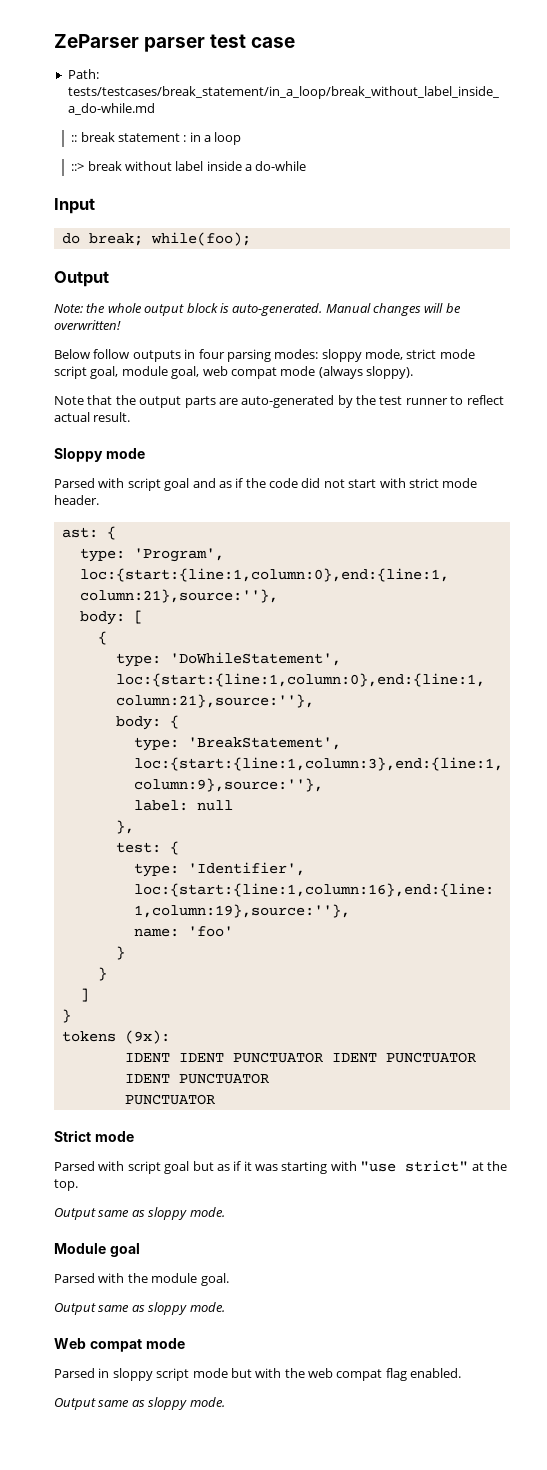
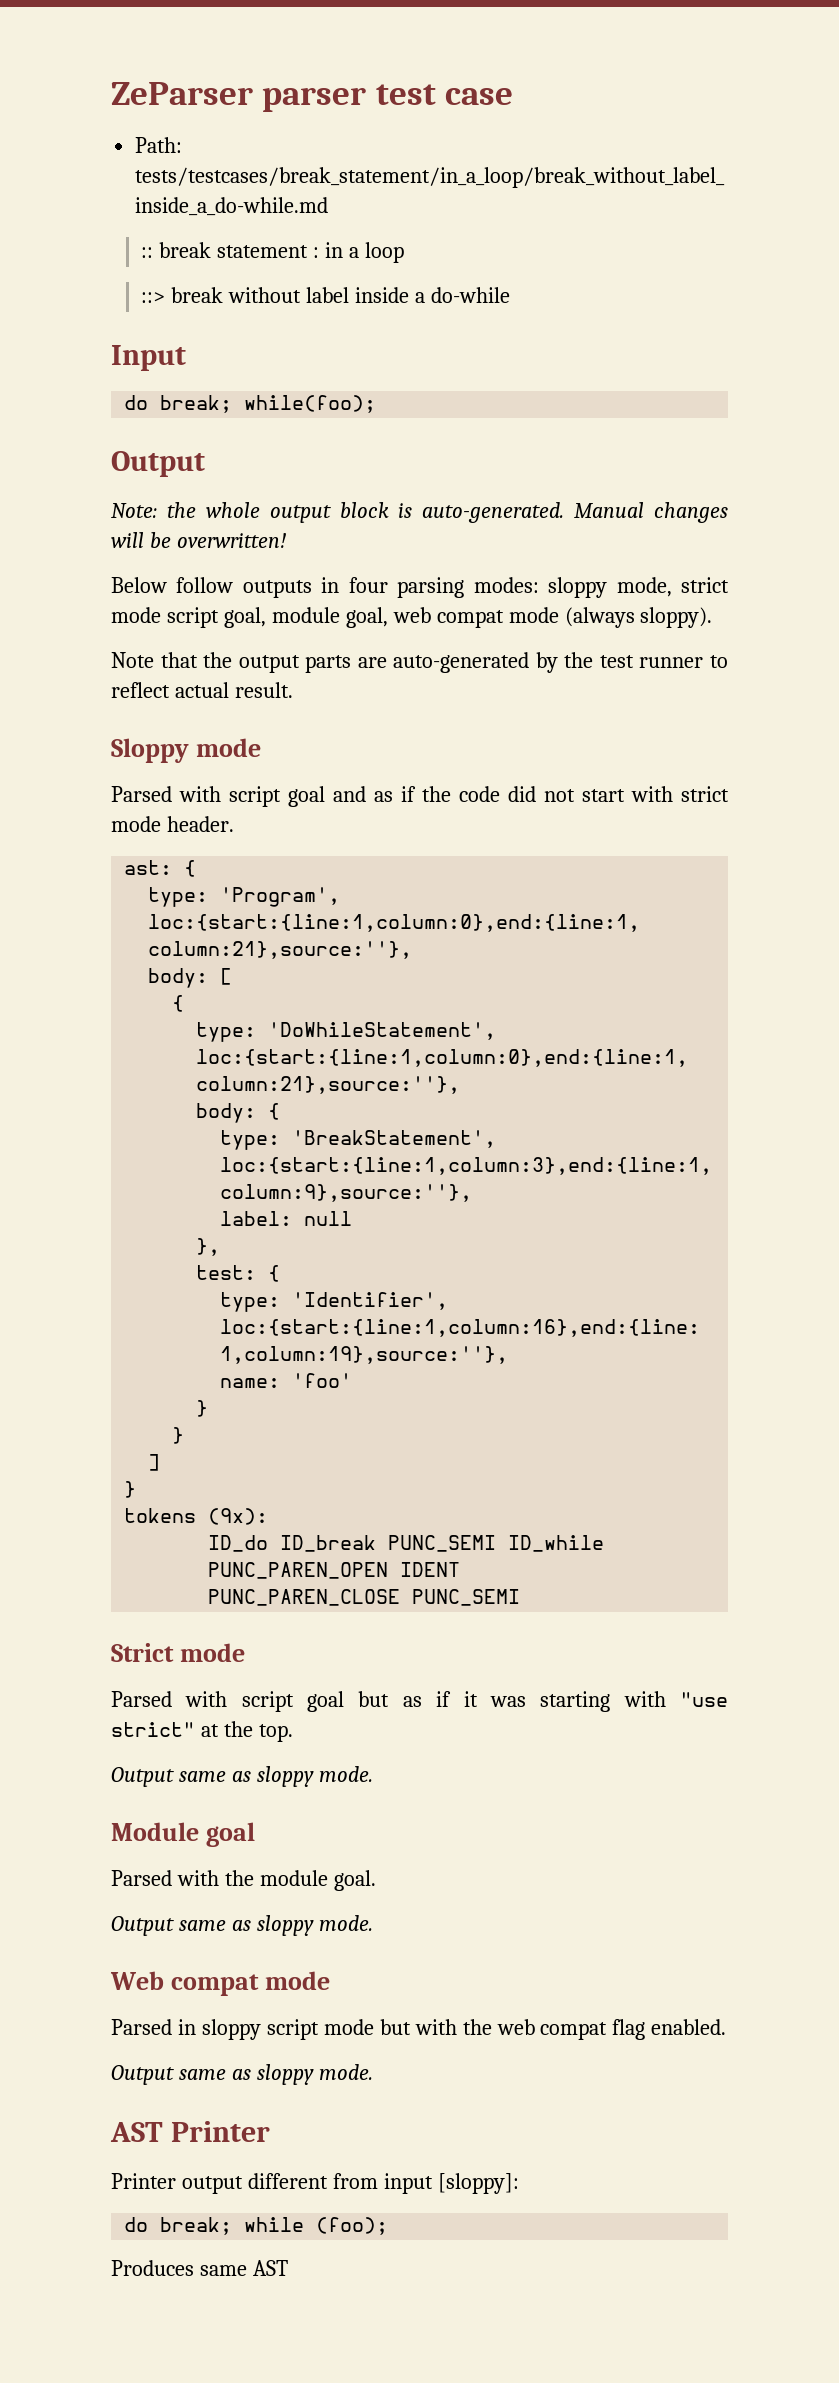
[124,1052,476,1063] [124,1073,269,1084] [124,1094,215,1105] IDENT IDENT PUNCTUATOR IDENT PUNCTUATOR IDENT PUNCTUATOR // PUNCTUATOR -> [208,1535,605,1552] [208,1562,461,1579] [208,1589,521,1606] ID_do ID_break PUNC_SEMI ID_while PUNC_PAREN_OPEN IDENT // PUNC_PAREN_CLOSE PUNC_SEMI
(225, 1402) none -> [110,2121,270,2142] [111,2173,519,2194] [124,2217,389,2235] [111,2260,288,2276] // AST Printer // Printer output different from input [sloppy]: // do break; while (foo); // Produces same AST

